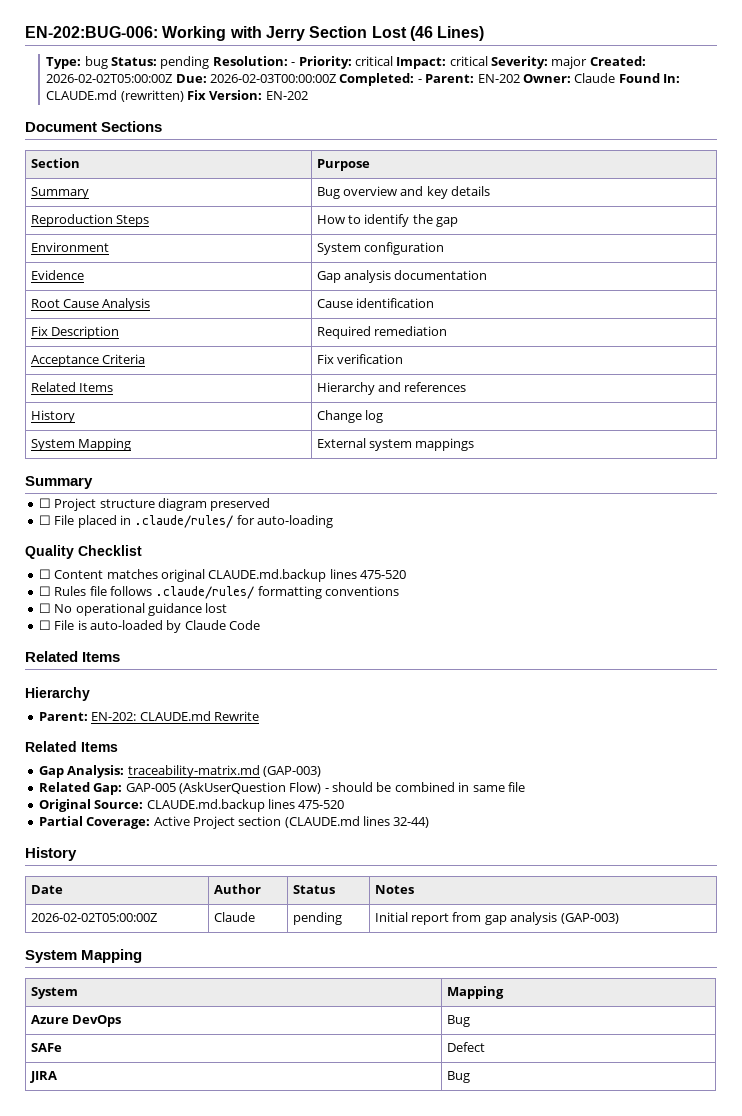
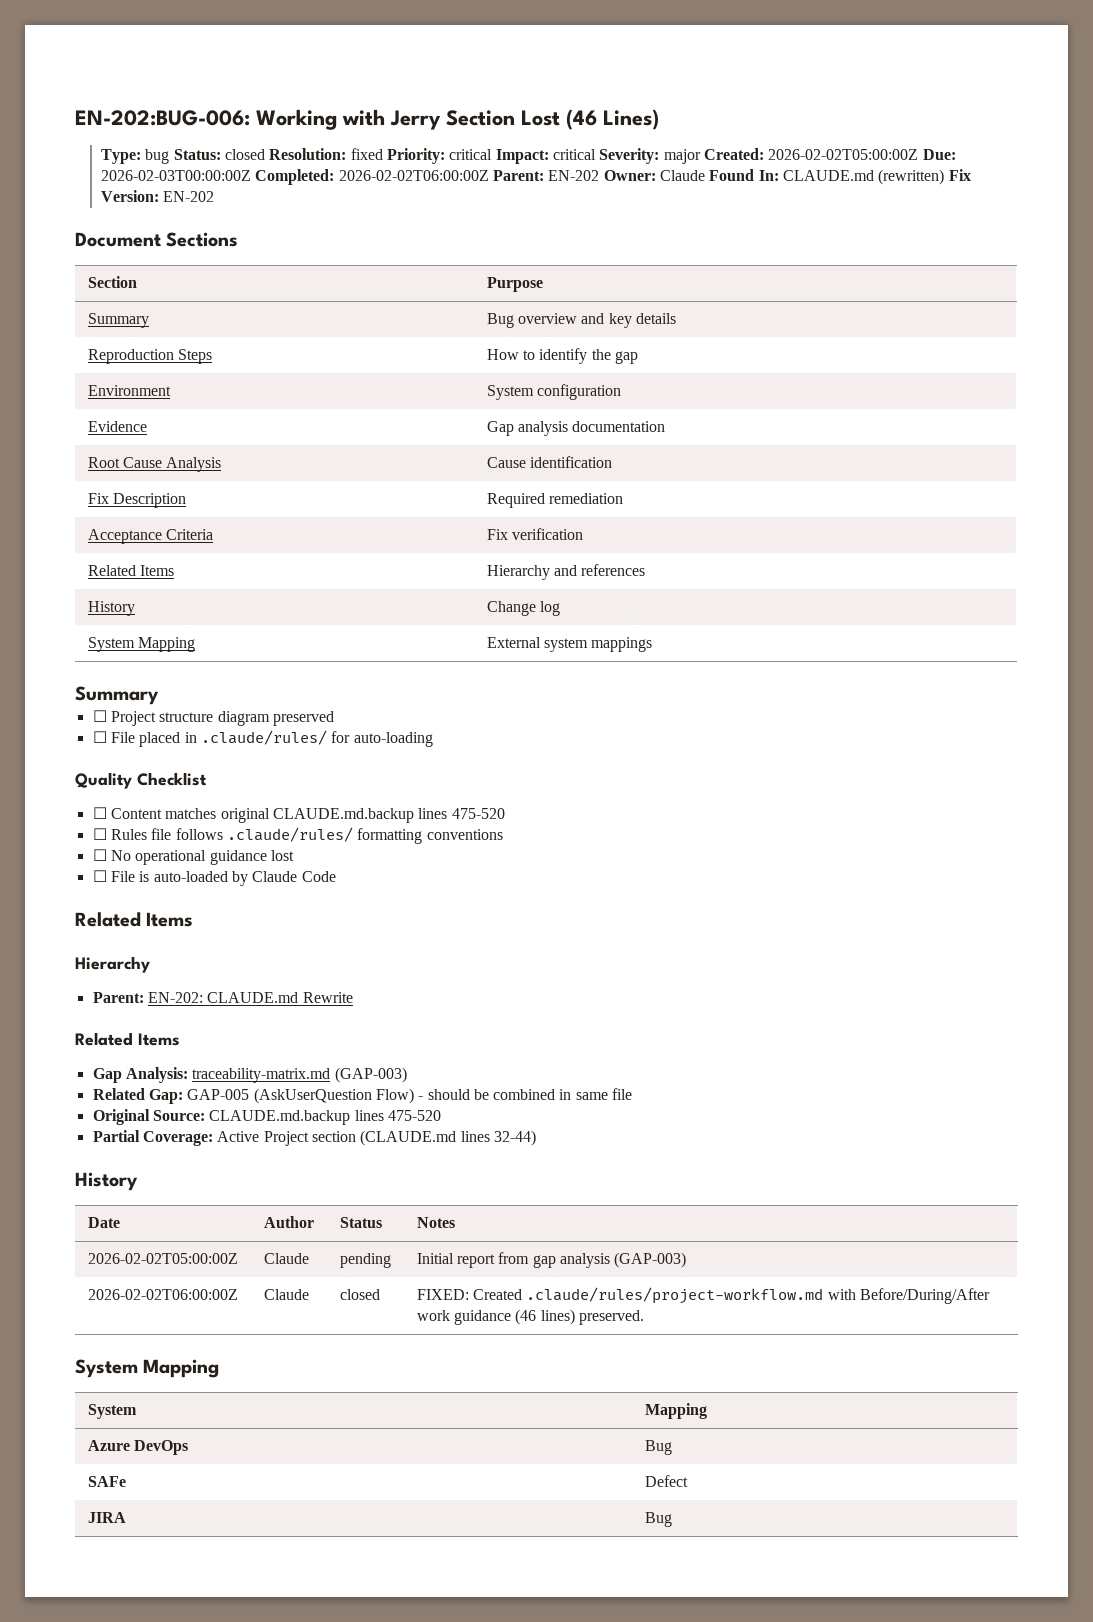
[160,56,296,69] pending Resolution: - -> [224,148,383,160] closed Resolution: fixed
[417,79,422,83] - -> [338,170,489,181] 2026-02-02T06:00:00Z
(619, 918) none -> [87,1289,238,1300] [263,1289,309,1300] [339,1289,380,1300] [416,1287,990,1304] [416,1309,644,1325] // 2026-02-02T06:00:00Z | Claude | closed | FIXED: Created .claude/rules/project-workflow.md with Before/During/After work guidance (46 lines) preserved.

